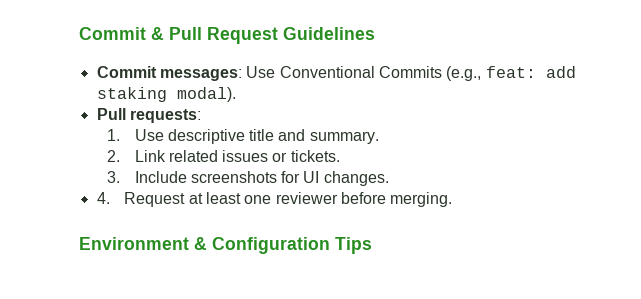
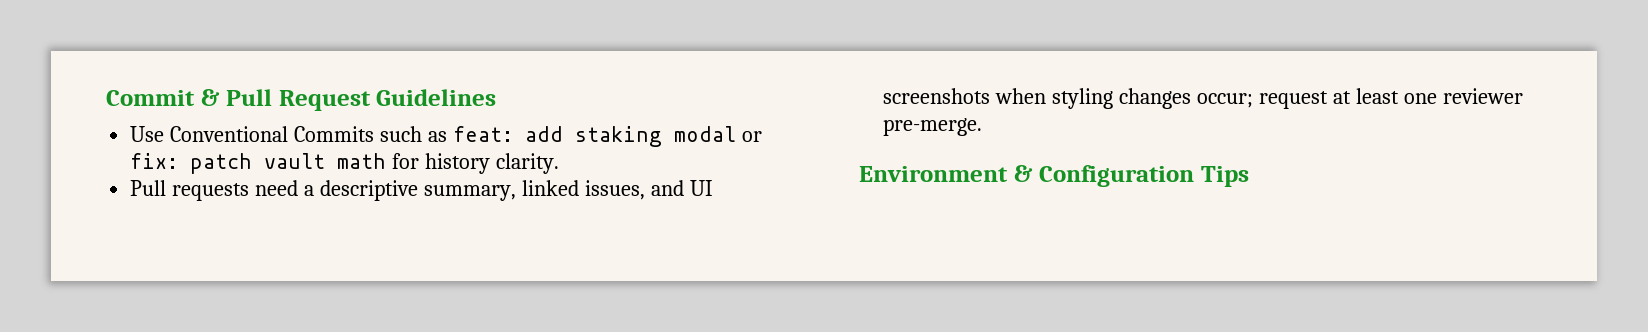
[96,66,242,81] Commit messages: -> (497, 97) none
[446,66,482,81] (e.g., -> [380,126,447,142] such as
[176,87,236,102] [96,108,201,123] [106,129,379,144] [106,150,340,162] [106,171,389,186] [96,192,186,207] modal). // Pull requests: // 1. Use descriptive title and summary. // 2. Link related issues or tickets. // 3. Include screenshots for UI changes. // 4. Request -> [673,126,762,142] [130,153,560,174] [130,180,713,201] [883,88,1328,109] modal or fix: patch vault math for history clarity. // Pull requests need a descriptive summary, linked issues, and UI screenshots when styling changes occur; request
[340,192,453,207] before merging. -> [883,118,983,136] pre-merge.

